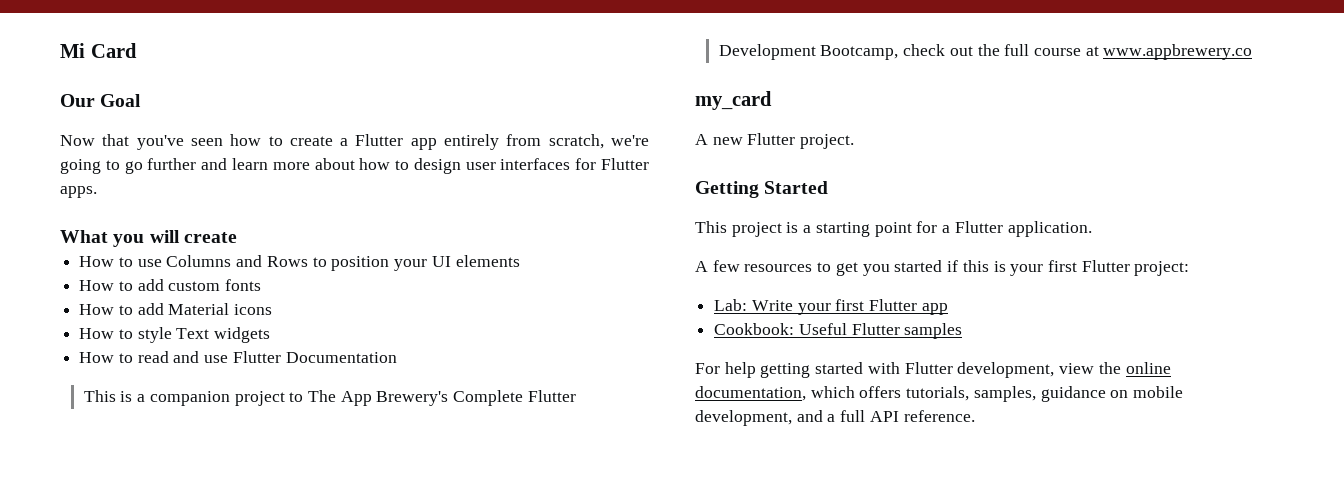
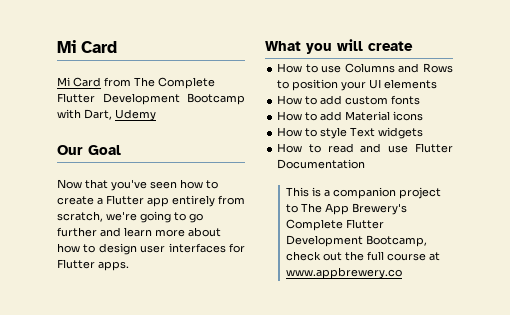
[60,43,137,58] Mi Card -> [57,40,117,53] [57,77,215,89] [57,93,245,105] [57,109,156,121] Mi Card // Mi Card from The Complete Flutter Development Bootcamp with Dart, Udemy
[695,91,772,110] [695,133,855,149] [695,181,829,198] [695,221,1092,237] [695,260,1190,276] [714,299,948,315] [714,323,963,339] [695,362,1171,378] [695,386,1184,402] [695,410,975,426] // my_card // A new Flutter project. // Getting Started // This project is a starting point for a Flutter application. // A few resources to get you started if this is your first Flutter project: // Lab: Write your first Flutter app // Cookbook: Useful Flutter samples // For help getting started with Flutter development, view the online documentation, which offers tutorials, samples, guidance on mobile development, and a full API reference. -> (402, 273) none

